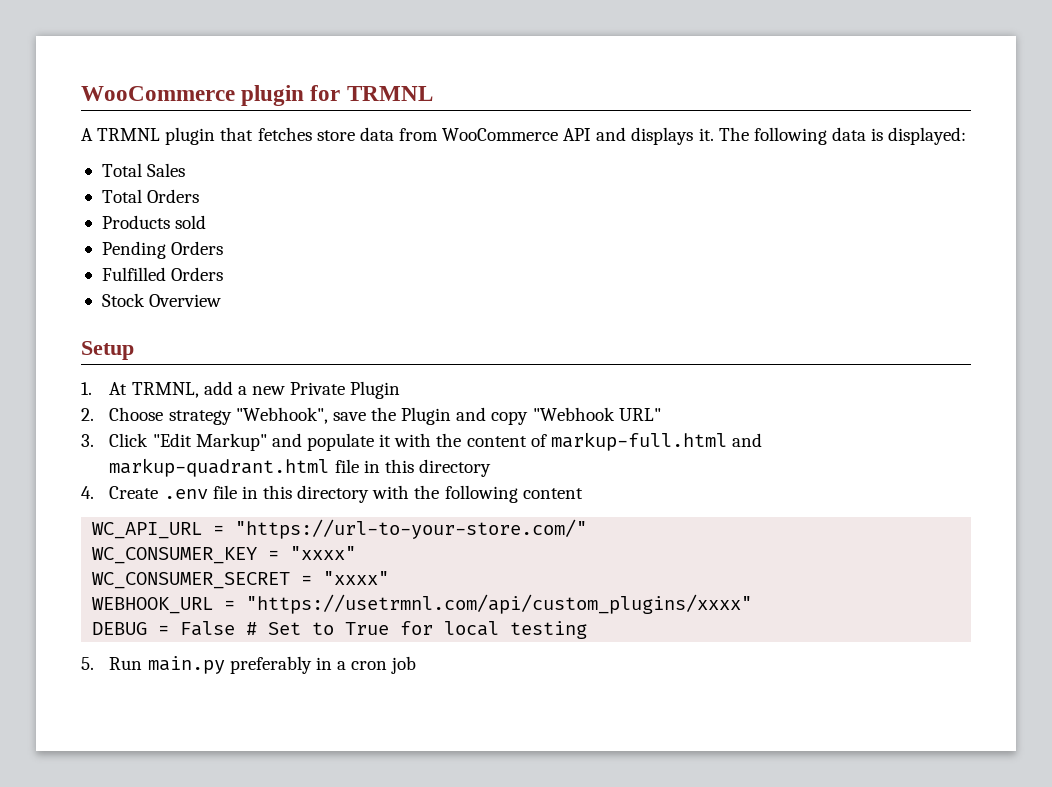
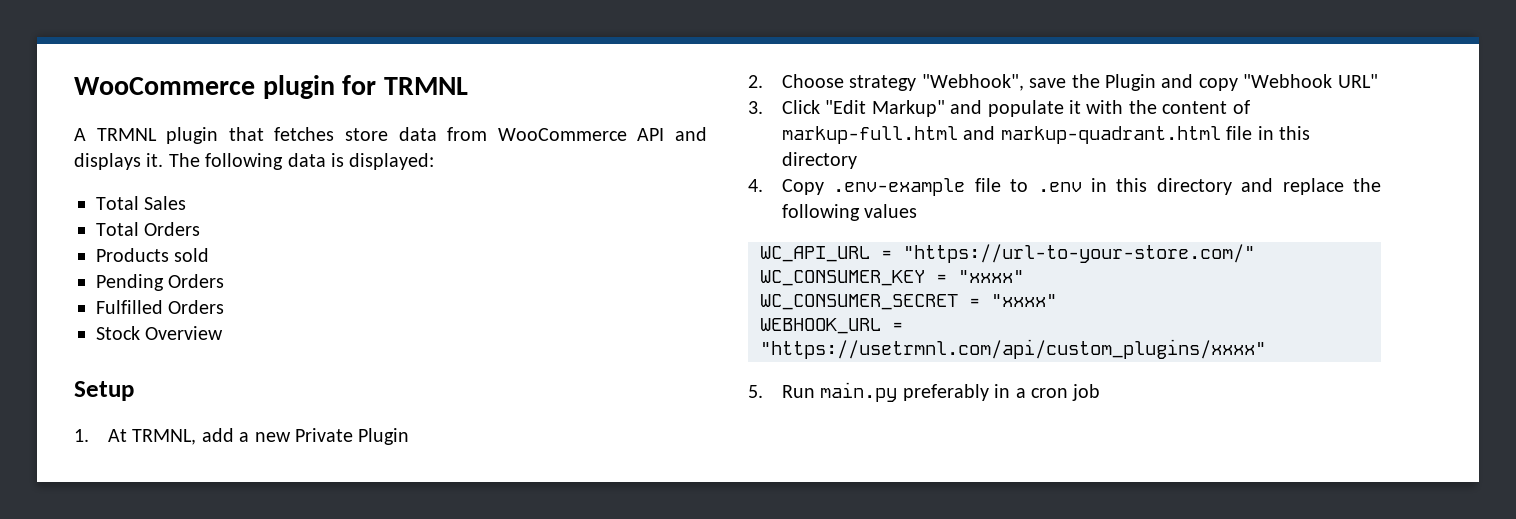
[109,485,410,503] Create .env file in this directory with -> [782,178,1344,196] Copy .env-example file to .env in this directory and replace
[522,488,583,499] content -> [864,204,918,218] values
[92,621,588,639] // DEBUG = False # Set to True for local testing -> (1266, 349) none

